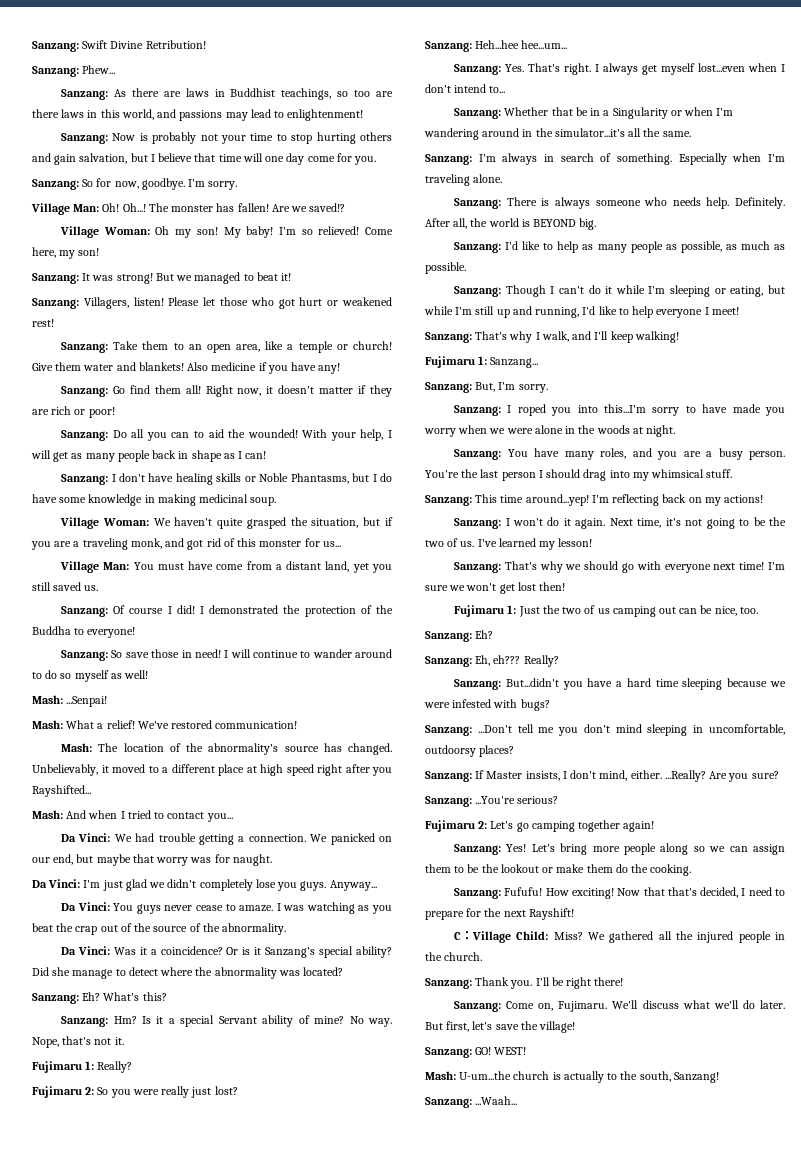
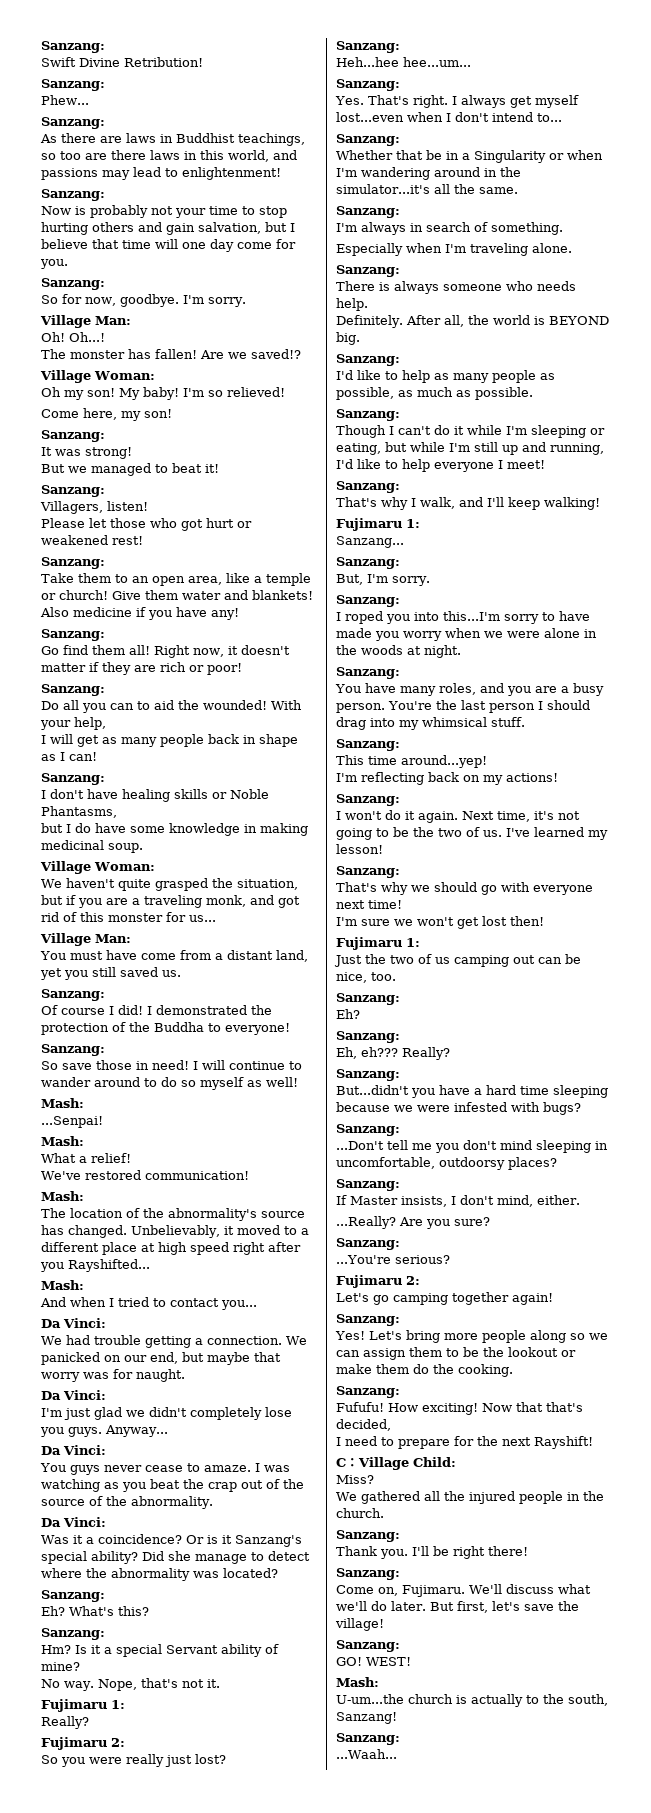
[32,41,79,52] Sanzang: -> [41,41,105,53] Sanzang: //
(79, 71) none -> (105, 85) //
(109, 94) none -> (105, 123) //
(109, 138) none -> (105, 195) //
(79, 184) none -> (105, 284) //
(100, 208) none -> (131, 320) //
(146, 207) none -> (105, 337) //
(150, 231) none -> (155, 375) //
(360, 230) none -> (285, 392) //
(79, 278) none -> (105, 436) //
(153, 278) none -> (132, 453) //
(79, 303) none -> (105, 491) //
(164, 301) none -> (148, 506) //
(109, 347) none -> (105, 563) //
(109, 391) none -> (105, 635) //
(109, 435) none -> (105, 690) //
(384, 435) none -> (106, 723) //
(109, 479) none -> (105, 779) //
(349, 478) none -> (117, 812) //
(149, 522) none -> (155, 866) //
(130, 566) none -> (131, 938) //
(109, 611) none -> (105, 995) //
(109, 655) none -> (105, 1050) //
(63, 699) none -> (84, 1103) //
(63, 724) none -> (84, 1141) //
(135, 724) none -> (131, 1158) //
(93, 747) none -> (84, 1196) //
(63, 814) none -> (84, 1285) //
(111, 837) none -> (106, 1323) //
(81, 883) none -> (106, 1395) //
(110, 906) none -> (106, 1450) //
(110, 950) none -> (106, 1522) //
(79, 998) none -> (105, 1596) //
(109, 1021) none -> (105, 1634) //
(345, 1020) none -> (80, 1666) //
(95, 1065) none -> (125, 1704) //
(95, 1091) none -> (125, 1742) //
(472, 46) none -> (400, 47) //
(502, 69) none -> (400, 85) //
(502, 113) none -> (400, 140) //
(472, 159) none -> (400, 212) //
(672, 159) none -> (563, 228) //
(502, 203) none -> (400, 271) //
(730, 203) none -> (368, 304) //
(502, 247) none -> (400, 360) //
(502, 291) none -> (400, 415) //
(472, 337) none -> (400, 487) //
(488, 360) none -> (420, 523) //
(472, 387) none -> (400, 563) //
(502, 410) none -> (400, 601) //
(502, 454) none -> (400, 673) //
(472, 500) none -> (400, 745) //
(589, 500) none -> (487, 761) //
(502, 523) none -> (400, 800) //
(502, 567) none -> (400, 872) //
(765, 566) none -> (402, 904) //
(517, 609) none -> (420, 942) //
(472, 636) none -> (400, 999) //
(472, 661) none -> (400, 1037) //
(502, 684) none -> (400, 1075) //
(472, 730) none -> (400, 1130) //
(472, 776) none -> (400, 1185) //
(662, 774) none -> (580, 1200) //
(472, 801) none -> (400, 1244) //
(488, 825) none -> (420, 1280) //
(502, 849) none -> (400, 1320) //
(502, 893) none -> (400, 1392) //
(739, 892) none -> (391, 1425) //
(549, 935) none -> (456, 1462) //
(583, 936) none -> (374, 1479) //
(472, 983) none -> (400, 1536) //
(502, 1006) none -> (400, 1574) //
(472, 1052) none -> (400, 1646) //
(456, 1075) none -> (379, 1682) //
(472, 1102) none -> (400, 1739) //

